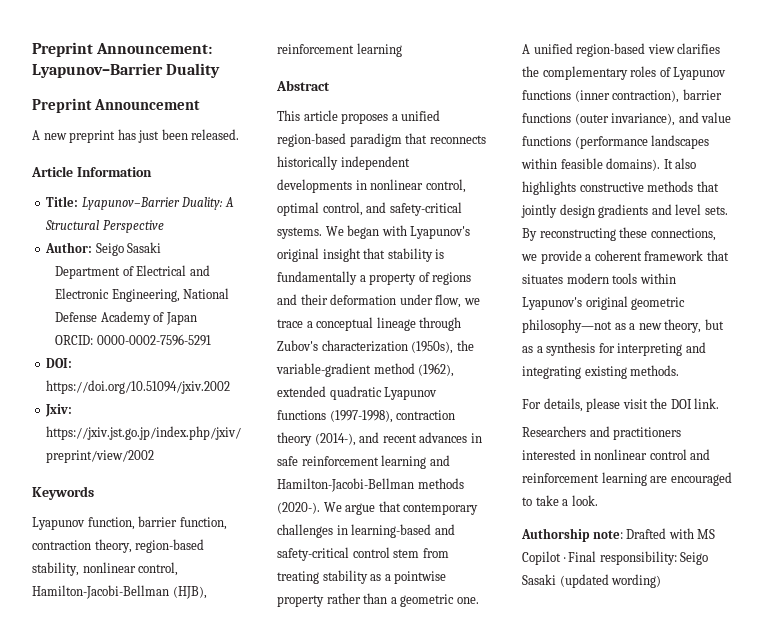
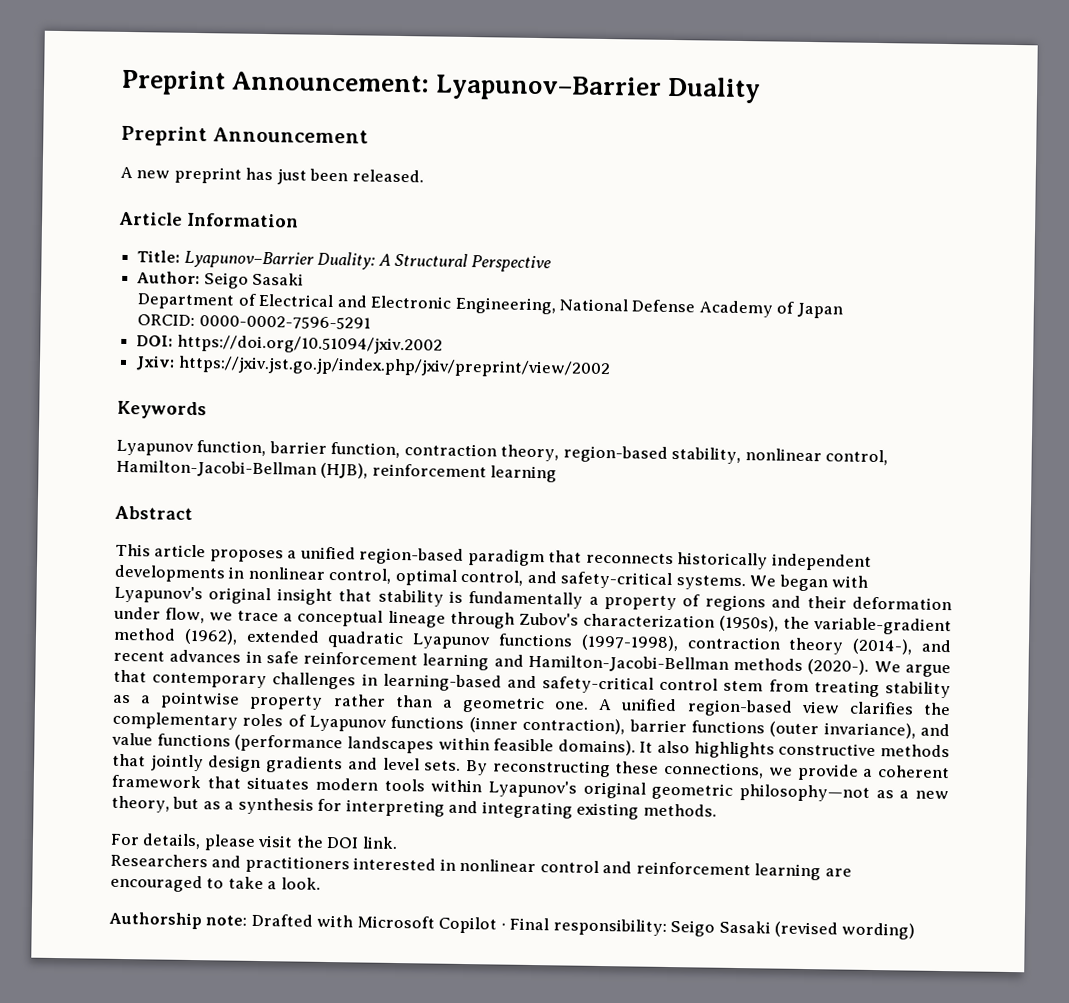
[697,529,716,539] MS -> [356,915,435,929] Microsoft
[559,574,609,588] (updated -> [774,921,839,938] (revised

